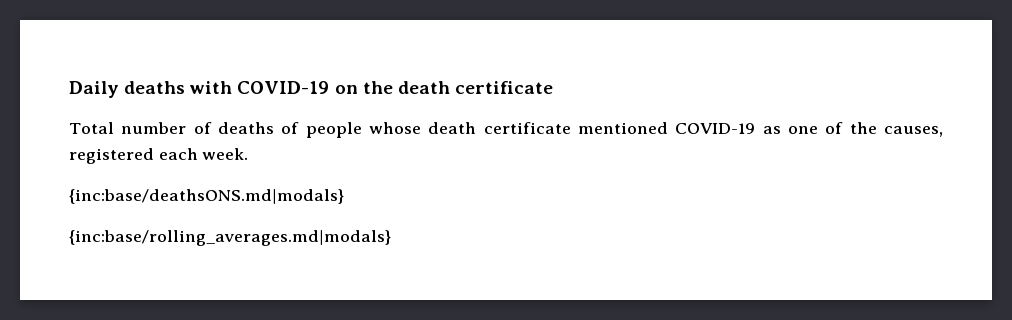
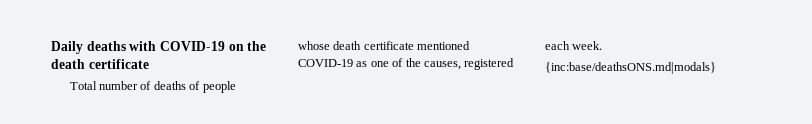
[69,230,391,246] // {inc:base/rolling_averages.md|modals} -> (716, 68) none

